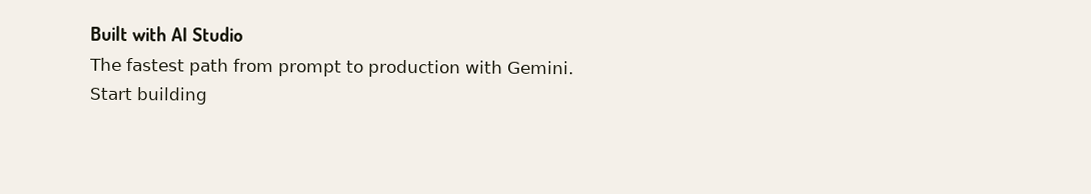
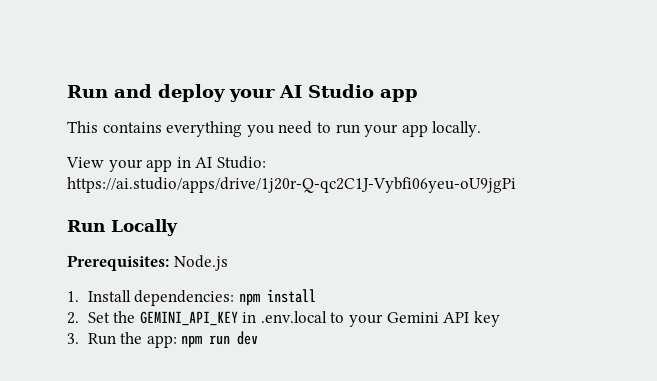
[90,25,244,42] [89,57,574,78] [89,87,208,105] Built with AI Studio // The fastest path from prompt to production with Gemini. // Start building -> [67,84,418,102] [67,121,482,137] [66,156,266,172] [67,177,516,193] [67,219,178,236] [67,255,228,271] [67,289,316,306] [67,311,500,327] [67,331,259,348] Run and deploy your AI Studio app // This contains everything you need to run your app locally. // View your app in AI Studio: https://ai.studio/apps/drive/1j20r-Q-qc2C1J-Vybfi06yeu-oU9jgPi // Run Locally // Prerequisites: Node.js // 1. Install dependencies: npm install // 2. Set the GEMINI_API_KEY in .env.local to your Gemini API key // 3. Run the app: npm run dev

